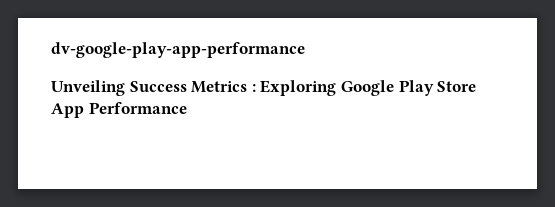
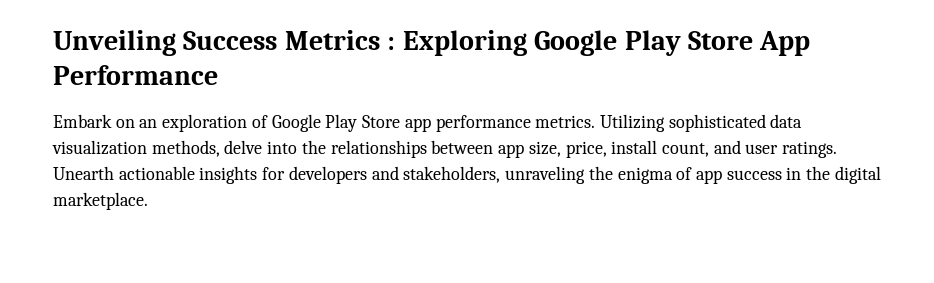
[51,42,305,58] dv-google-play-app-performance // -> (53, 43) none
(187, 108) none -> [53,114,803,132] [52,140,838,158] [53,166,881,184] [53,192,148,210] // Embark on an exploration of Google Play Store app performance metrics. Utilizing sophisticated data visualization methods, delve into the relationships between app size, price, install count, and user ratings. Unearth actionable insights for developers and stakeholders, unraveling the enigma of app success in the digital marketplace.

